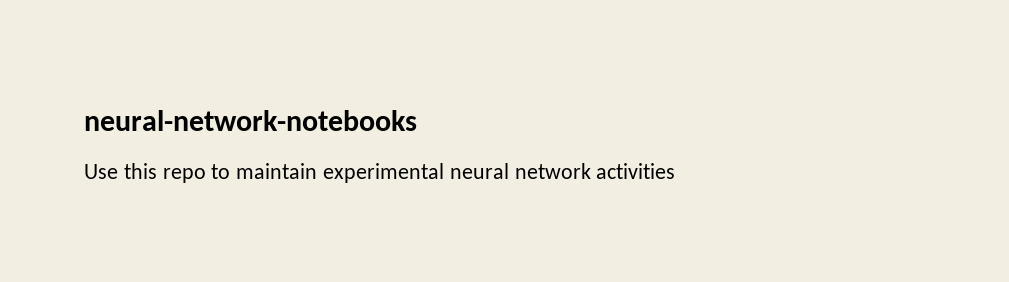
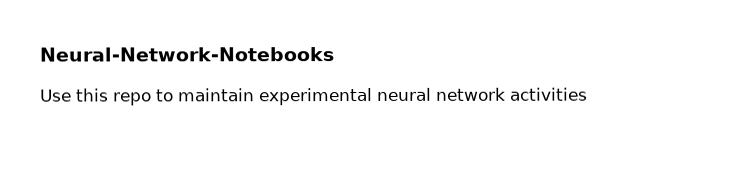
[84,110,417,131] neural-network-notebooks -> [39,47,334,62] Neural-Network-Notebooks

